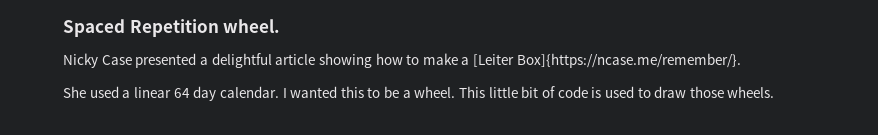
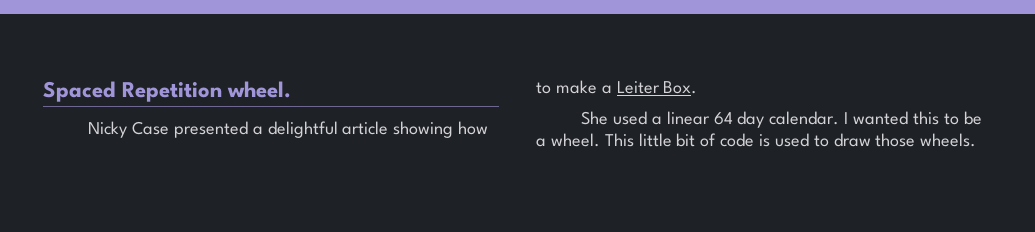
[473,53,741,68] [Leiter Box]{https://ncase.me/remember/}. -> [616,81,698,94] Leiter Box.

